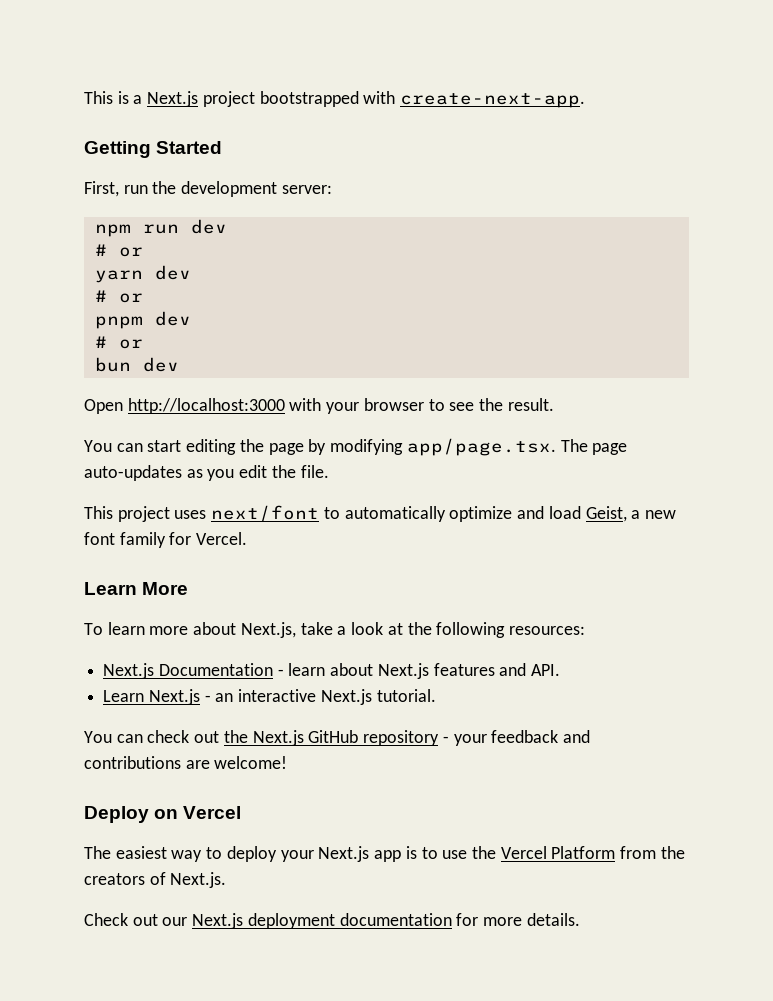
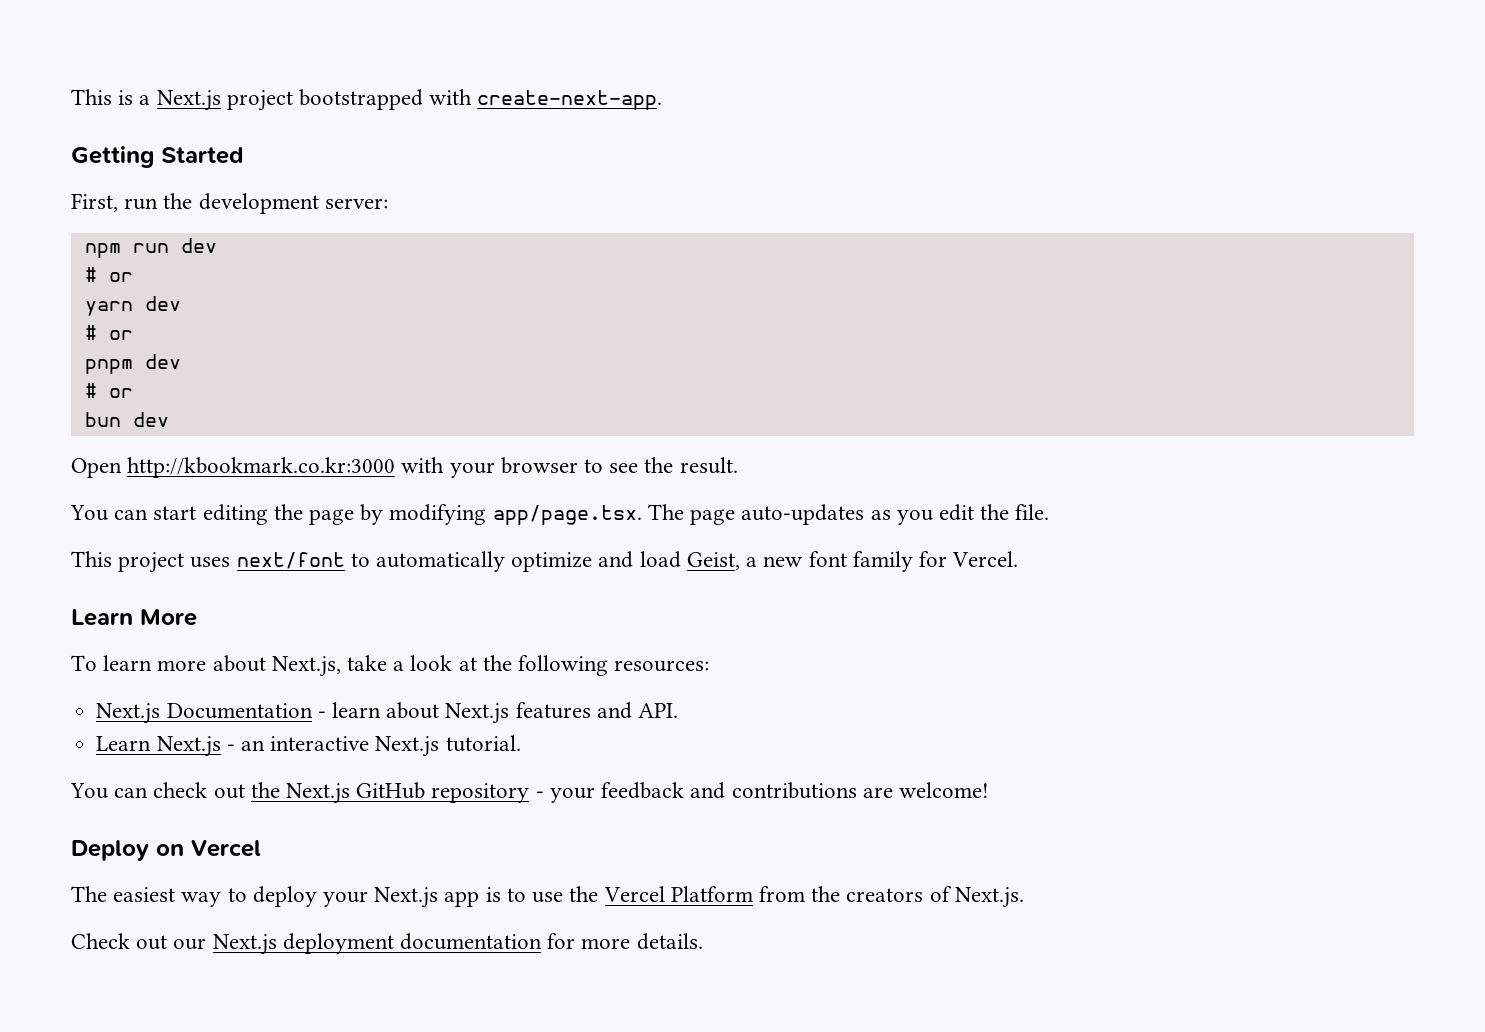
[127,398,285,414] http://localhost:3000 -> [127,457,396,478] http://kbookmark.co.kr:3000

